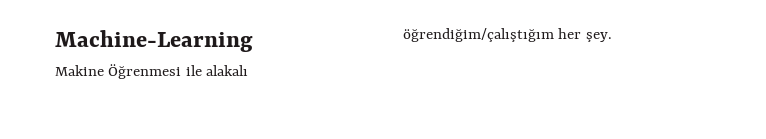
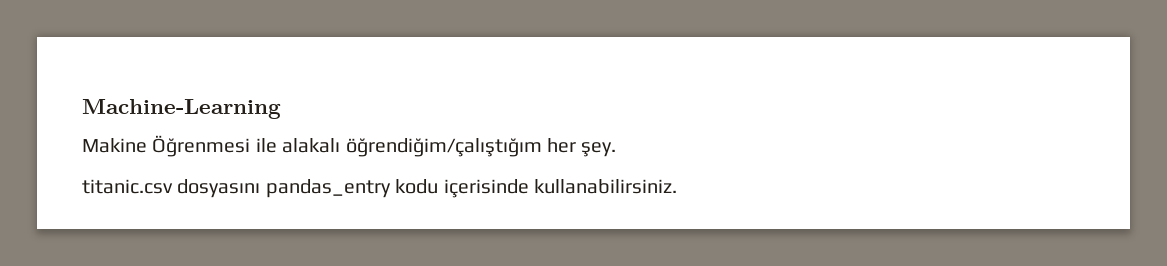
(612, 37) none -> [82,179,677,198] // titanic.csv dosyasını pandas_entry kodu içerisinde kullanabilirsiniz.

